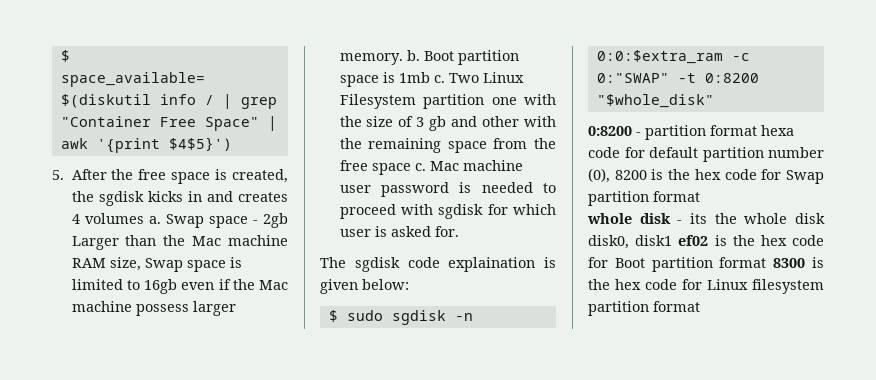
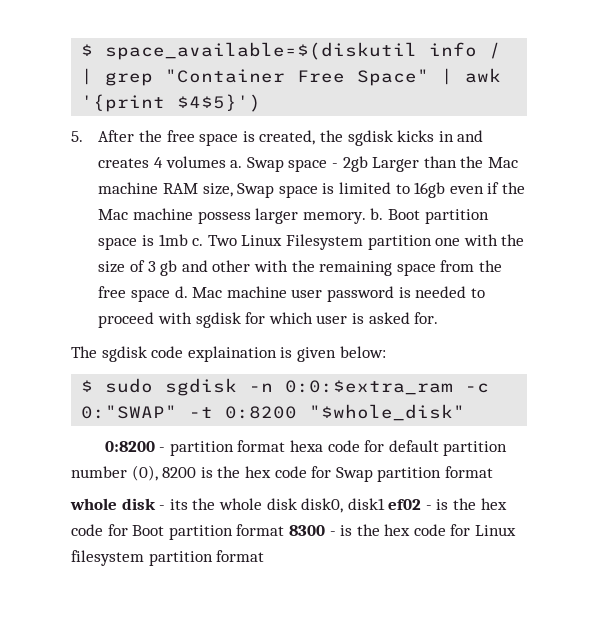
[414,163,426,171] c. -> [174,286,188,298] d.
(709, 240) none -> [425,505,432,510] -
(806, 263) none -> [329,531,336,536] -

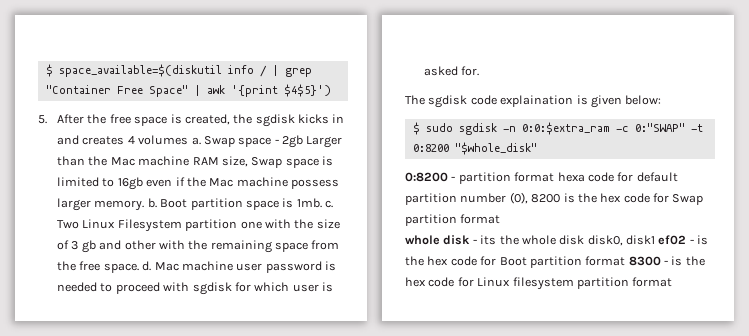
[158,234,188,246] 1mb -> [296,198,322,208] 1mb.
[131,289,171,302] space -> [103,263,139,273] space.

